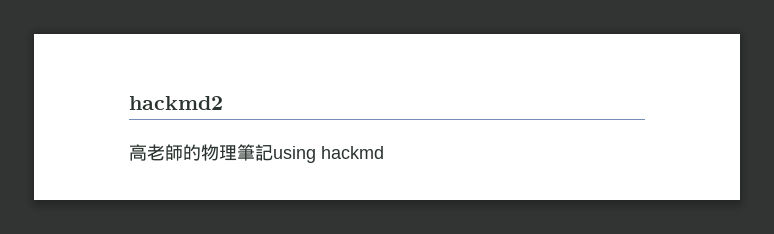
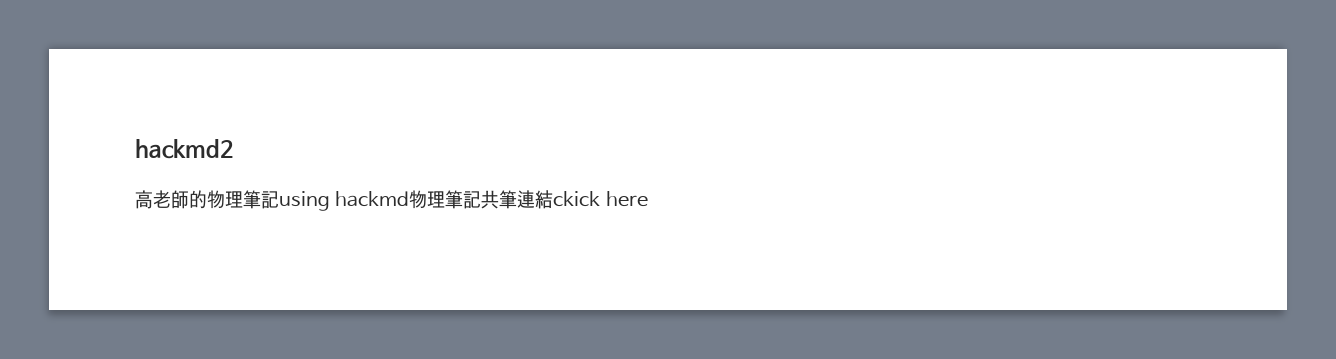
(384, 152) none -> [409,190,648,209] 物理筆記共筆連結ckick here

